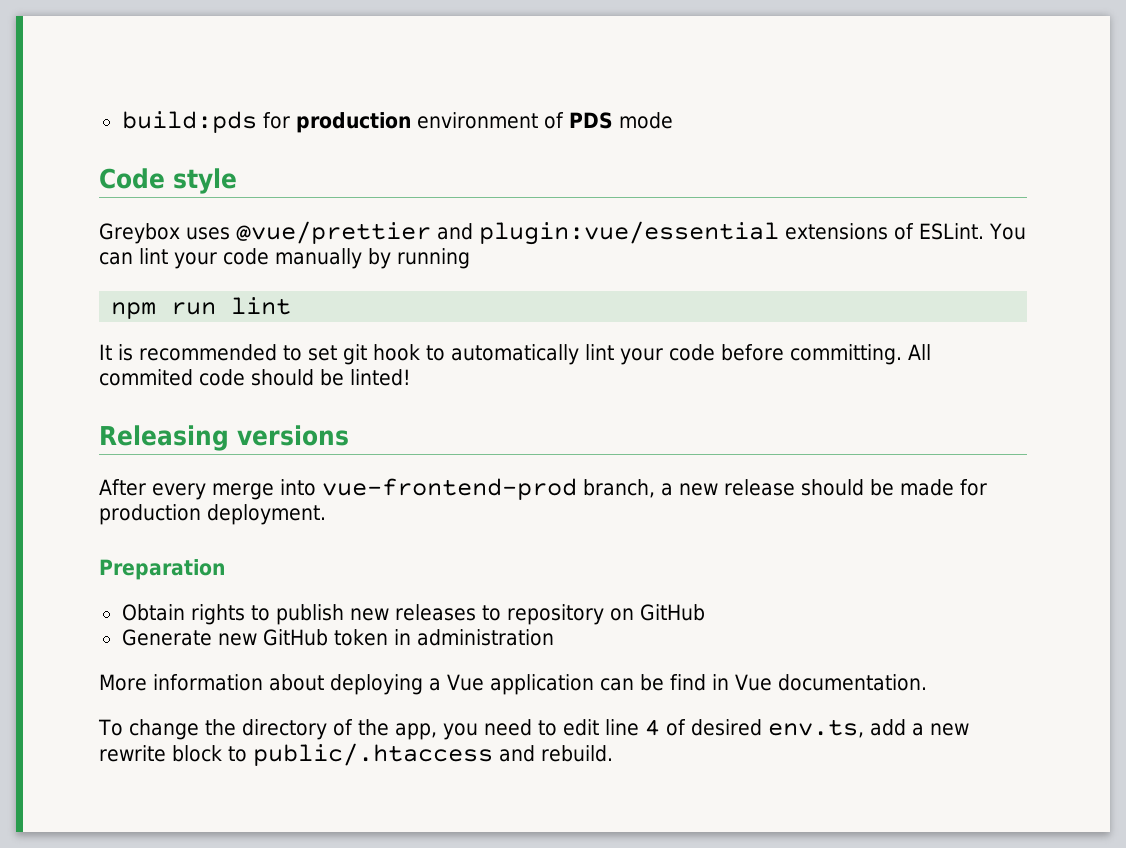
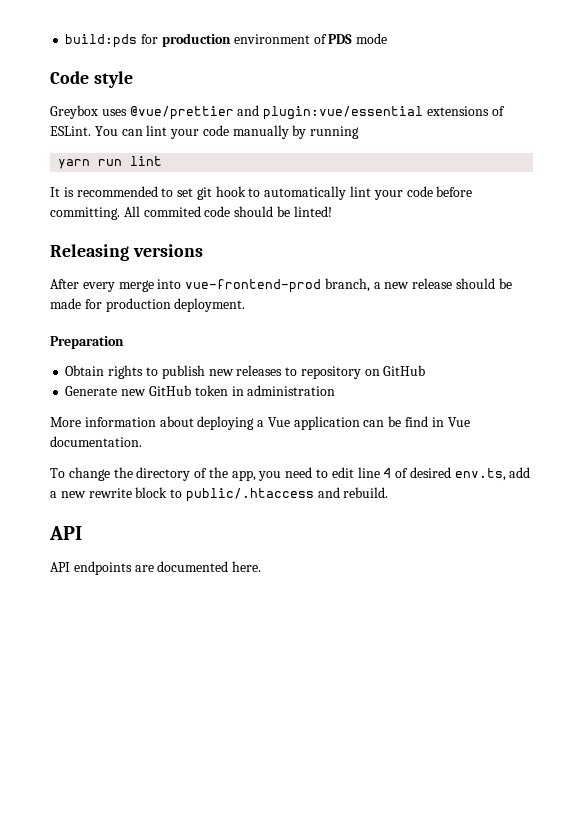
[111,302,157,319] npm -> [58,159,91,169] yarn
(613, 753) none -> [49,526,82,540] [50,561,262,575] // API // API endpoints are documented here.

